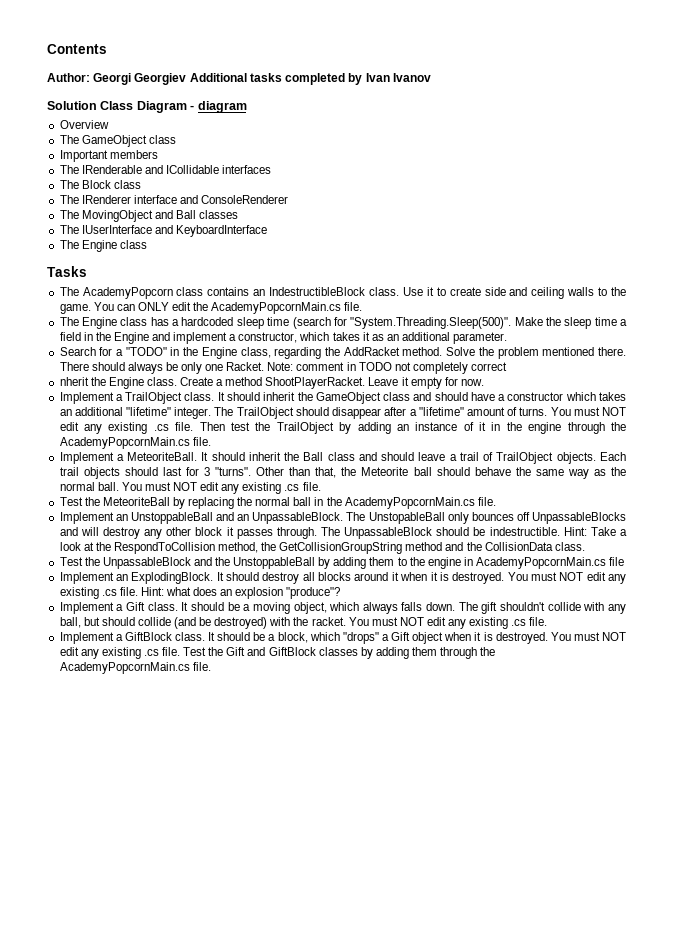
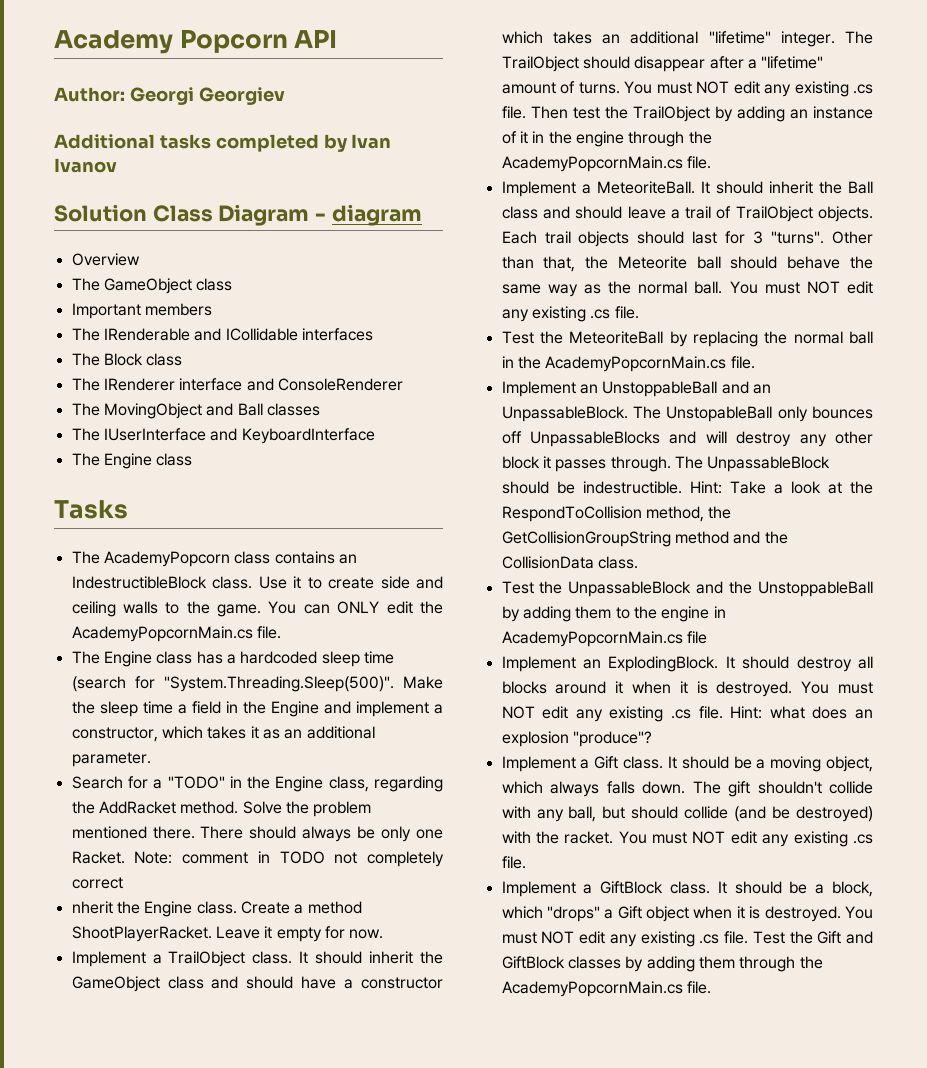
[47,44,107,54] Contents -> [54,29,338,54] Academy Popcorn API
(187, 79) none -> (285, 96) //

